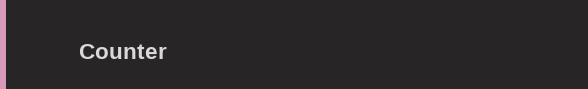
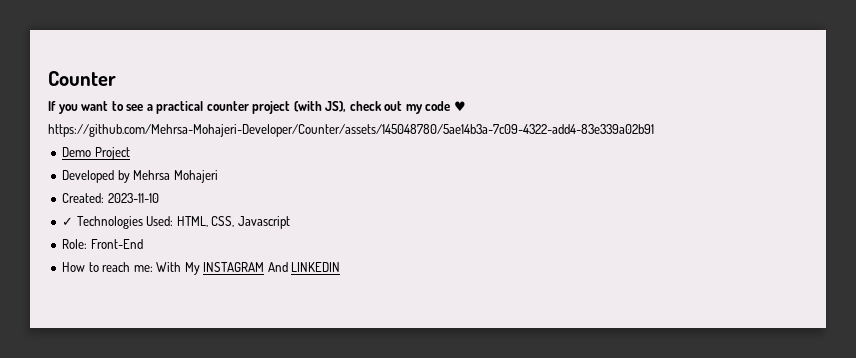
(167, 51) none -> [48,101,466,114] [48,124,654,137] [62,147,130,160] [62,170,218,183] [62,193,159,203] [62,216,290,229] [62,239,143,249] [62,262,341,275] // If you want to see a practical counter project (with JS), check out my code ♥ // https://github.com/Mehrsa-Mohajeri-Developer/Counter/assets/145048780/5ae14b3a-7c09-4322-add4-83e339a02b91 // Demo Project // Developed by Mehrsa Mohajeri // Created: 2023-11-10 // ✓ Technologies Used: HTML, CSS, Javascript // Role: Front-End // How to reach me: With My INSTAGRAM And LINKEDIN

